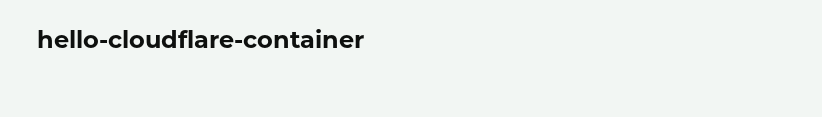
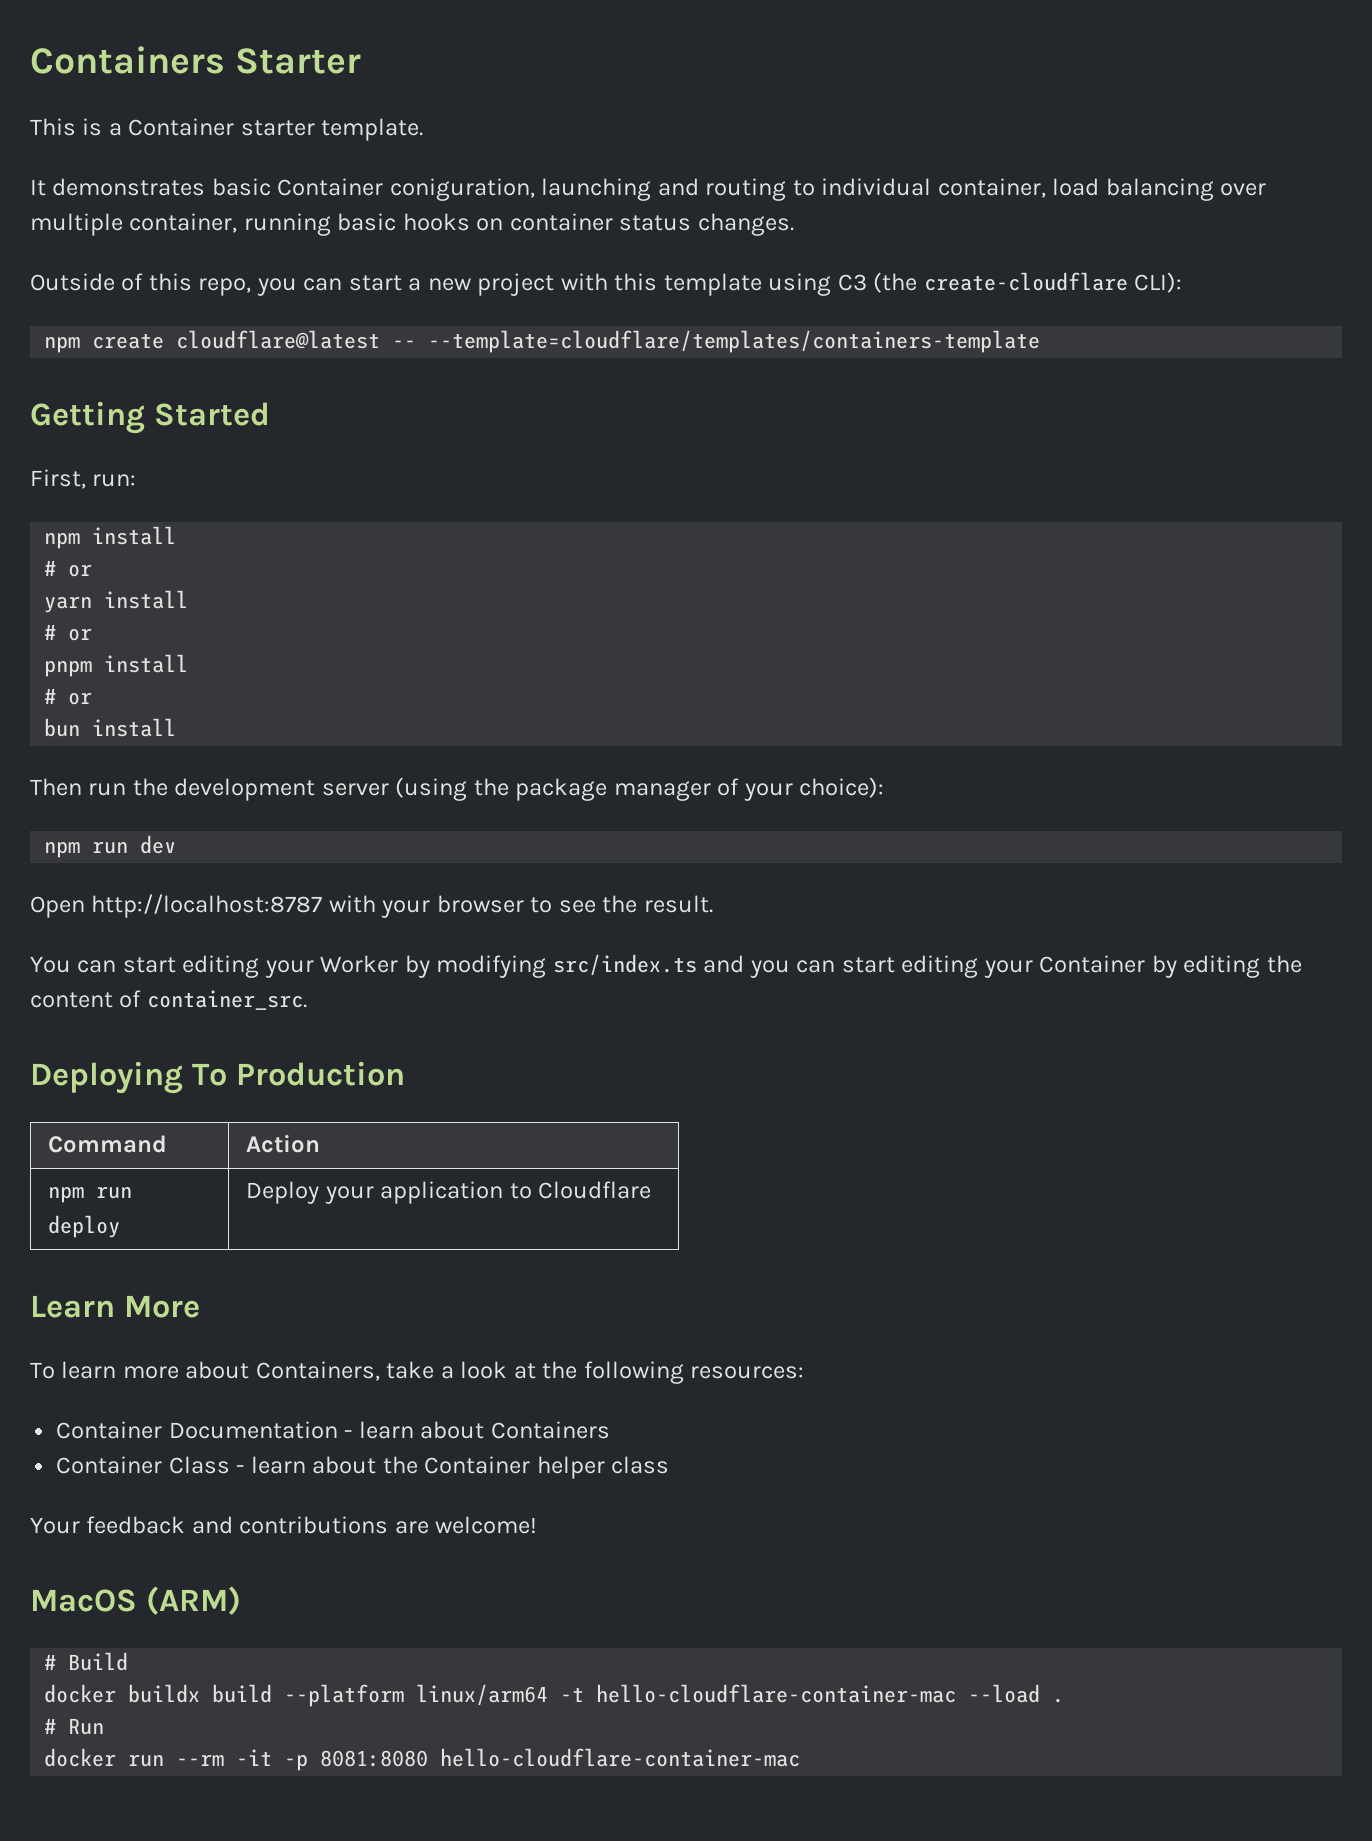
[37,29,364,48] hello-cloudflare-container -> [30,46,362,74] [30,118,424,141] [30,178,1267,201] [30,213,794,236] [30,272,1183,296] [44,330,1041,353] [30,401,270,434] [30,469,137,489] [44,526,177,549] [44,560,93,577] [44,590,189,613] [44,624,93,641] [44,654,189,677] [44,688,93,705] [44,718,177,737] [30,777,885,801] [44,835,177,858] [30,894,713,918] [30,954,1302,978] [30,990,307,1010] [30,1061,405,1094] [48,1135,168,1153] [246,1134,321,1153] [48,1186,133,1203] [48,1215,121,1238] [246,1181,652,1204] [30,1295,200,1318] [30,1361,805,1384] [56,1421,610,1439] [56,1456,670,1479] [30,1516,538,1534] [30,1586,241,1615] [44,1652,129,1671] [44,1684,1065,1707] [44,1718,105,1735] [44,1748,801,1771] Containers Starter // This is a Container starter template. // It demonstrates basic Container coniguration, launching and routing to individual container, load balancing over multiple container, running basic hooks on container status changes. // Outside of this repo, you can start a new project with this template using C3 (the create-cloudflare CLI): // npm create cloudflare@latest -- --template=cloudflare/templates/containers-template // Getting Started // First, run: // npm install // # or // yarn install // # or // pnpm install // # or // bun install // Then run the development server (using the package manager of your choice): // npm run dev // Open http://localhost:8787 with your browser to see the result. // You can start editing your Worker by modifying src/index.ts and you can start editing your Container by editing the content of container_src. // Deploying To Production // Command | Action // npm run deploy | Deploy your application to Cloudflare // Learn More // To learn more about Containers, take a look at the following resources: // Container Documentation - learn about Containers // Container Class - learn about the Container helper class // Your feedback and contributions are welcome! // MacOS (ARM) // # Build // docker buildx build --platform linux/arm64 -t hello-cloudflare-container-mac --load . // # Run // docker run --rm -it -p 8081:8080 hello-cloudflare-container-mac

